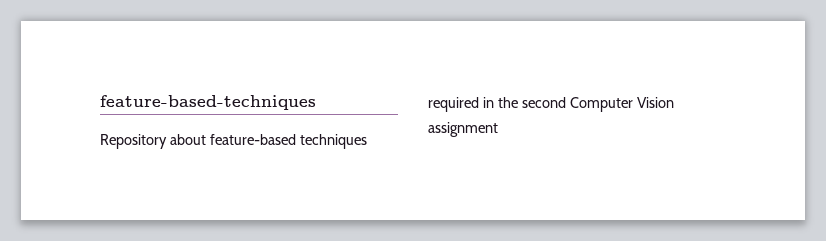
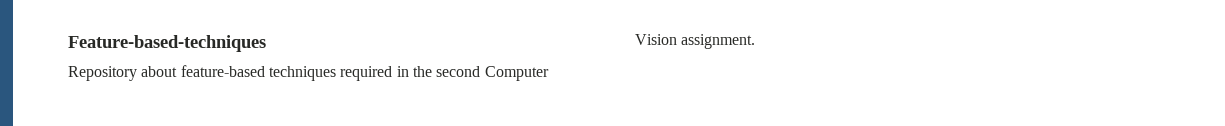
[100,95,316,110] feature-based-techniques -> [68,35,266,52] Feature-based-techniques
[428,122,498,137] assignment -> [681,34,756,49] assignment.

